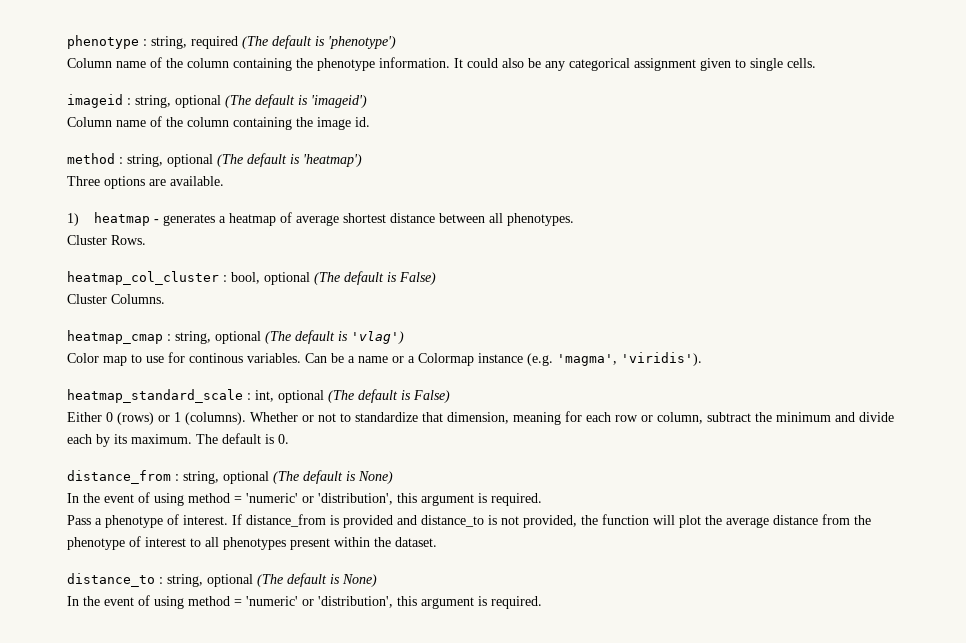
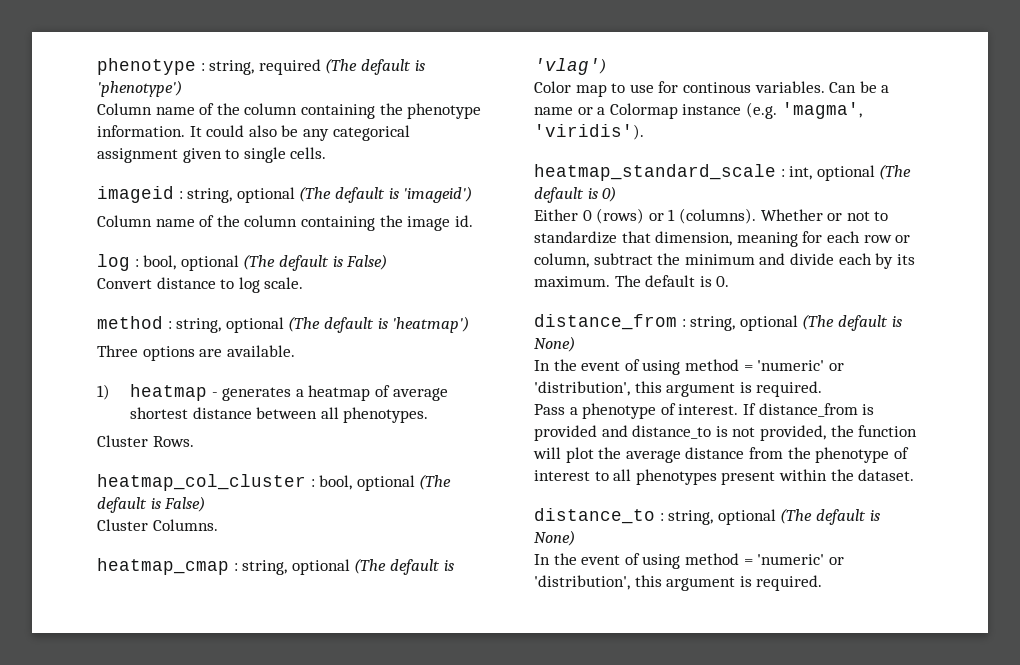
(370, 122) none -> [97,254,388,271] [97,277,304,293] // log : bool, optional (The default is False) // Convert distance to log scale.
[413,390,450,403] False) -> [602,186,617,202] 0)

